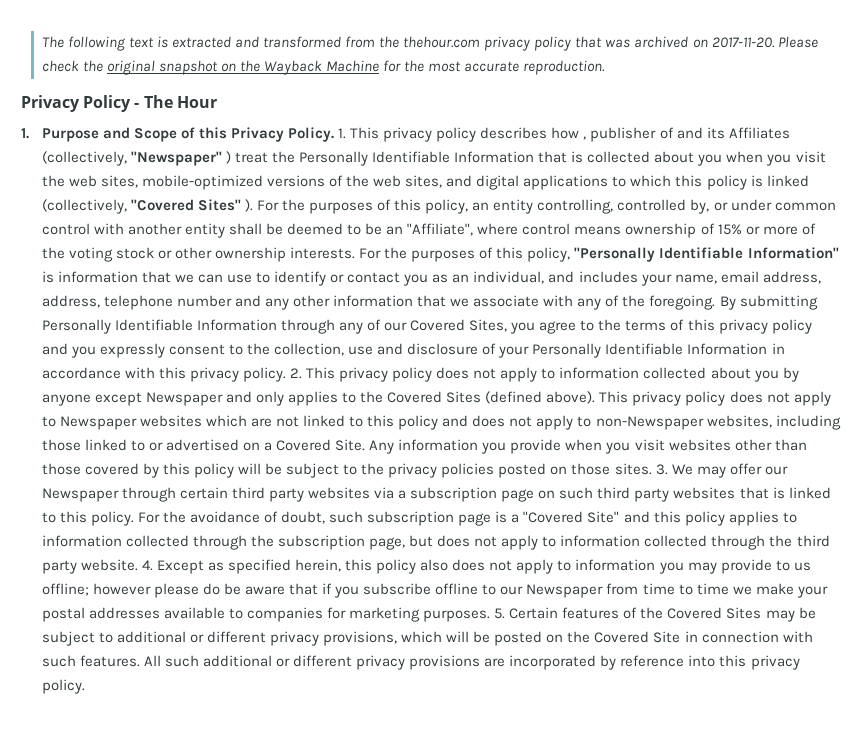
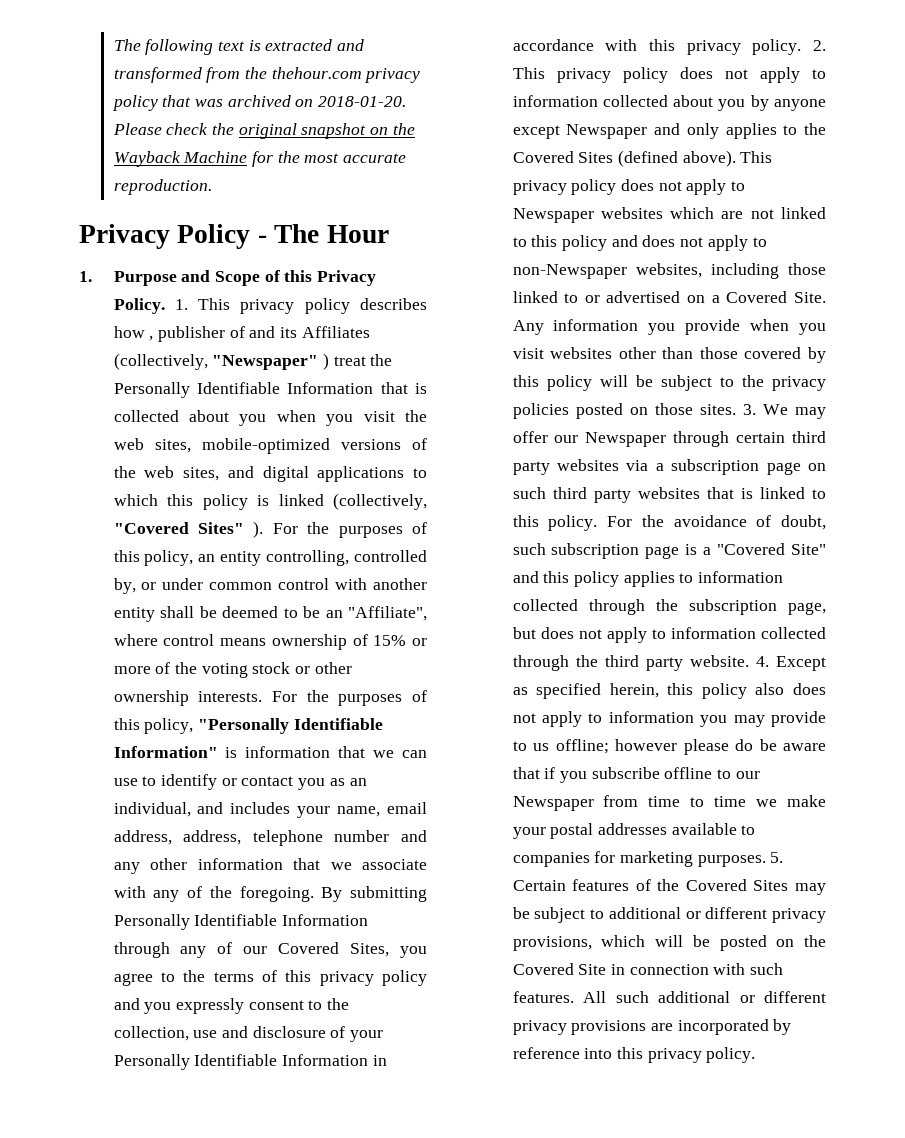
[711,37,775,48] 2017-11-20. -> [318,96,407,107] 2018-01-20.

